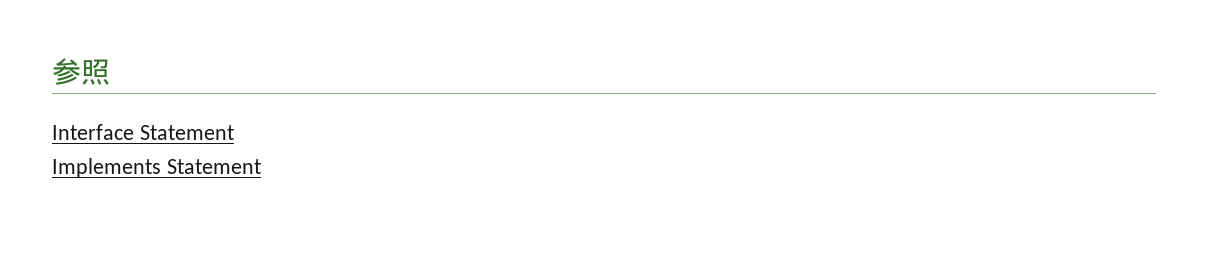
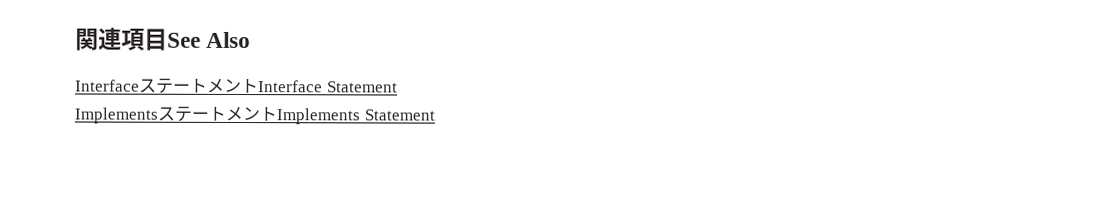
[52,58,110,85] [52,124,234,140] 参照 // Interface Statement // -> [75,27,252,51] [75,77,398,94] [74,105,277,124] 関連項目See Also // InterfaceステートメントInterface Statement // Implementsステートメント

